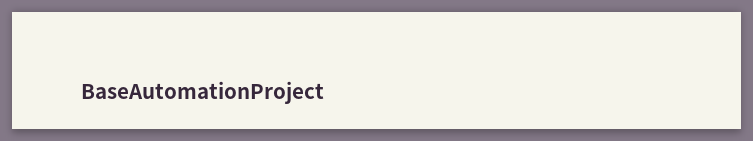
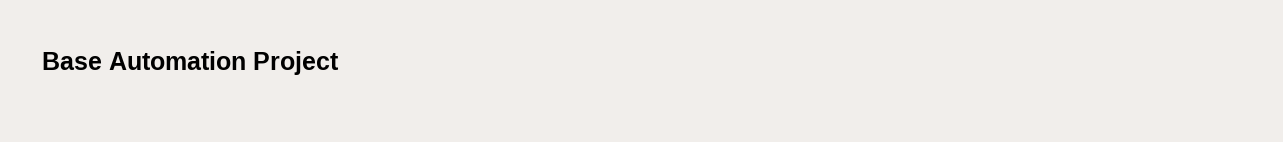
[81,81,324,104] BaseAutomationProject -> [42,51,339,75] Base Automation Project

